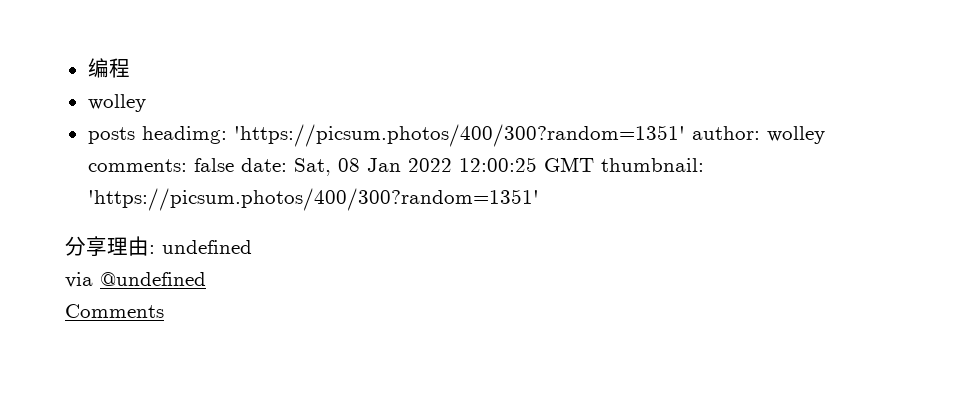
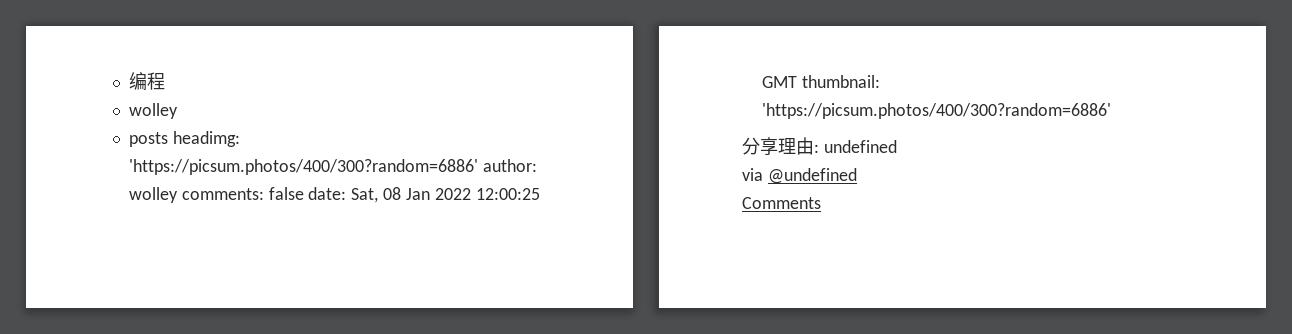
[233,124,685,147] 'https://picsum.photos/400/300?random=1351' -> [128,159,478,175] 'https://picsum.photos/400/300?random=6886'
[87,188,539,211] 'https://picsum.photos/400/300?random=1351' -> [761,103,1111,119] 'https://picsum.photos/400/300?random=6886'

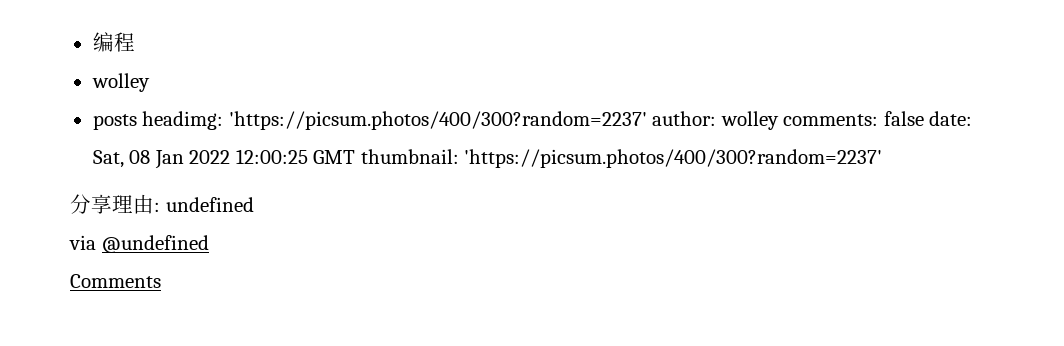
[128,159,478,175] 'https://picsum.photos/400/300?random=6886' -> [228,111,647,130] 'https://picsum.photos/400/300?random=2237'
[761,103,1111,119] 'https://picsum.photos/400/300?random=6886' -> [464,149,883,168] 'https://picsum.photos/400/300?random=2237'

